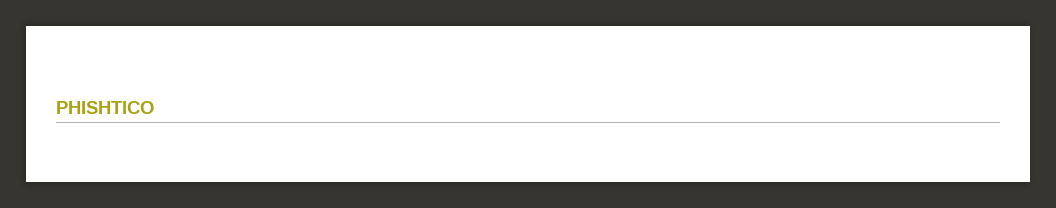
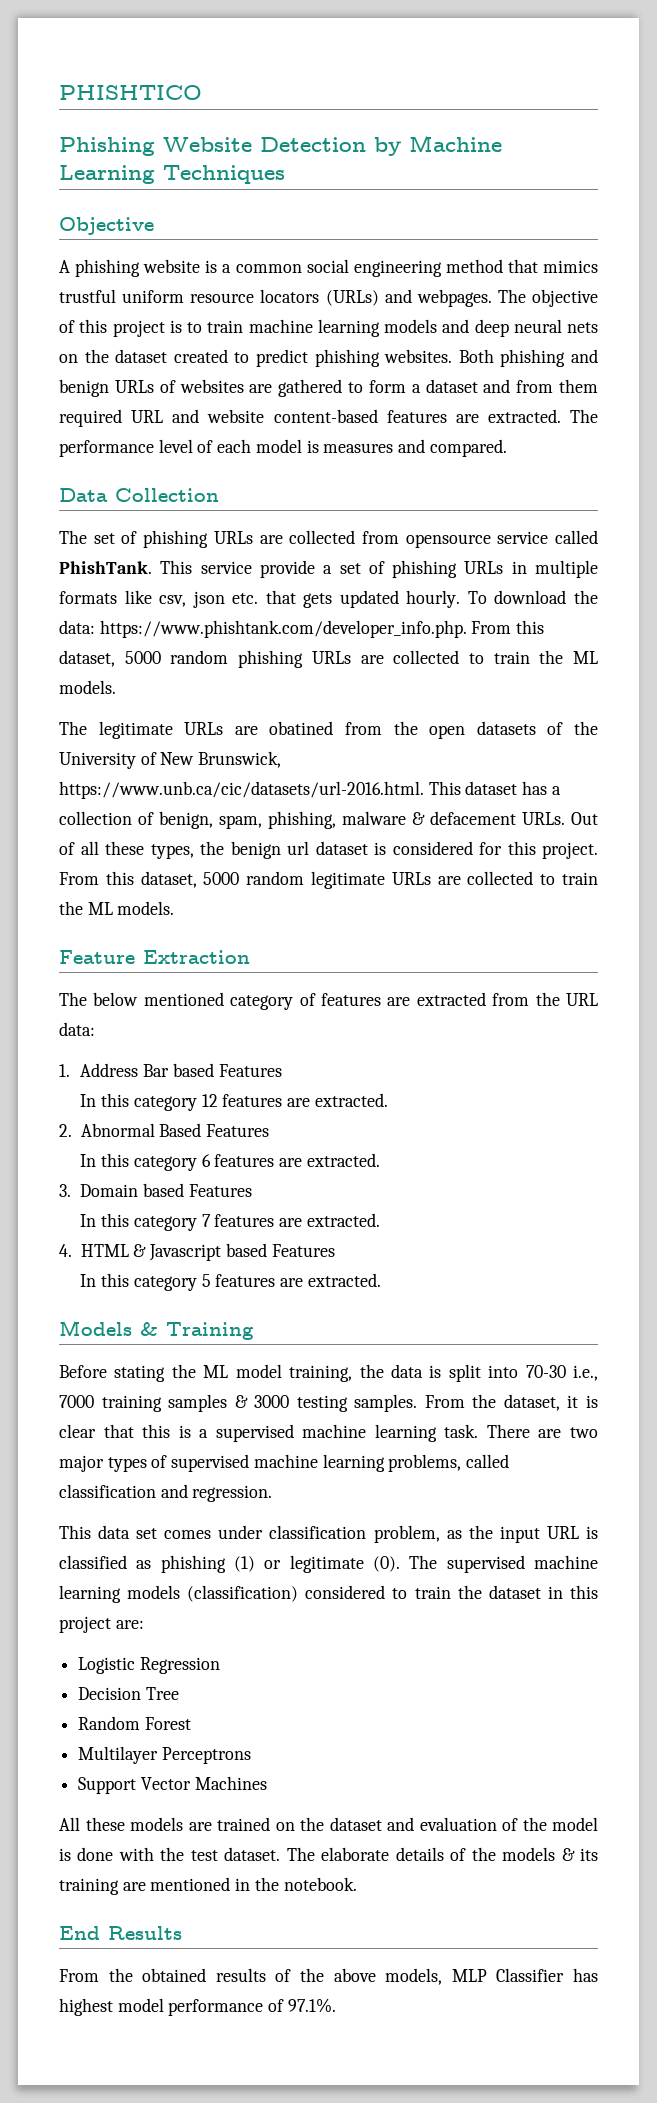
(154, 107) none -> [59,135,502,156] [59,165,285,184] [59,217,154,235] [59,259,598,277] [59,289,598,307] [59,319,598,337] [59,349,599,367] [59,379,598,397] [59,409,598,427] [59,439,507,457] [59,488,219,502] [59,530,598,548] [59,560,599,578] [59,590,598,608] [59,620,545,638] [59,650,598,668] [59,680,116,694] [59,721,599,739] [59,751,282,769] [59,781,561,799] [59,811,598,829] [59,841,598,859] [59,871,598,889] [59,901,175,915] [59,950,250,964] [59,992,598,1010] [59,1022,95,1036] [59,1063,282,1077] [80,1093,388,1111] [59,1123,270,1137] [80,1153,380,1171] [59,1183,252,1197] [80,1213,380,1231] [59,1243,335,1261] [80,1273,381,1291] [59,1320,254,1340] [59,1364,599,1382] [59,1394,598,1412] [59,1424,598,1442] [59,1454,510,1472] [59,1484,273,1502] [59,1525,598,1543] [59,1555,598,1573] [59,1585,598,1603] [59,1616,144,1633] [78,1657,220,1674] [78,1687,179,1700] [78,1716,191,1730] [78,1746,251,1764] [78,1776,267,1794] [59,1817,598,1831] [59,1847,598,1861] [59,1877,357,1895] [59,1926,182,1940] [59,1968,599,1985] [59,1998,336,2016] // Phishing Website Detection by Machine Learning Techniques // Objective // A phishing website is a common social engineering method that mimics trustful uniform resource locators (URLs) and webpages. The objective of this project is to train machine learning models and deep neural nets on the dataset created to predict phishing websites. Both phishing and benign URLs of websites are gathered to form a dataset and from them required URL and website content-based features are extracted. The performance level of each model is measures and compared. // Data Collection // The set of phishing URLs are collected from opensource service called PhishTank. This service provide a set of phishing URLs in multiple formats like csv, json etc. that gets updated hourly. To download the data: https://www.phishtank.com/developer_info.php. From this dataset, 5000 random phishing URLs are collected to train the ML models. // The legitimate URLs are obatined from the open datasets of the University of New Brunswick, https://www.unb.ca/cic/datasets/url-2016.html. This dataset has a collection of benign, spam, phishing, malware & defacement URLs. Out of all these types, the benign url dataset is considered for this project. From this dataset, 5000 random legitimate URLs are collected to train the ML models. // Feature Extraction // The below mentioned category of features are extracted from the URL data: // 1. Address Bar based Features // In this category 12 features are extracted. // 2. Abnormal Based Features // In this category 6 features are extracted. // 3. Domain based Features // In this category 7 features are extracted. // 4. HTML & Javascript based Features // In this category 5 features are extracted. // Models & Training // Before stating the ML model training, the data is split into 70-30 i.e., 7000 training samples & 3000 testing samples. From the dataset, it is clear that this is a supervised machine learning task. There are two major types of supervised machine learning problems, called classification and regression. // This data set comes under classification problem, as the input URL is classified as phishing (1) or legitimate (0). The supervised machine learning models (classification) considered to train the dataset in this project are: // Logistic Regression // Decision Tree // Random Forest // Multilayer Perceptrons // Support Vector Machines // All these models are trained on the dataset and evaluation of the model is done with the test dataset. The elaborate details of the models & its training are mentioned in the notebook. // End Results // From the obtained results of the above models, MLP Classifier has highest model performance of 97.1%.

